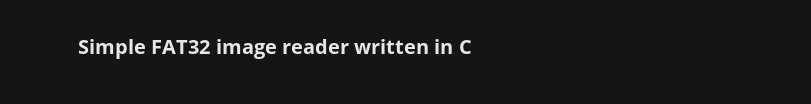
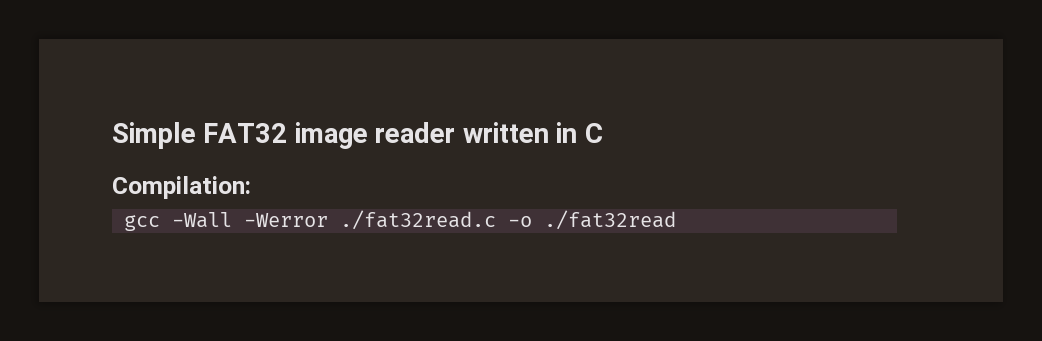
(472, 47) none -> [112,176,251,199] [123,210,676,231] // Compilation: // gcc -Wall -Werror ./fat32read.c -o ./fat32read

